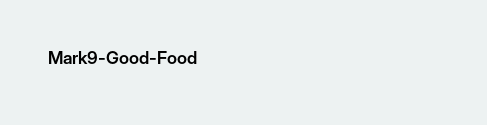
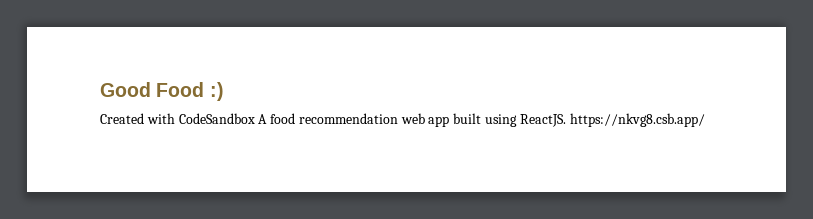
[48,51,197,64] Mark9-Good-Food -> [100,82,224,101] [100,113,705,127] Good Food :) // Created with CodeSandbox A food recommendation web app built using ReactJS. https://nkvg8.csb.app/

